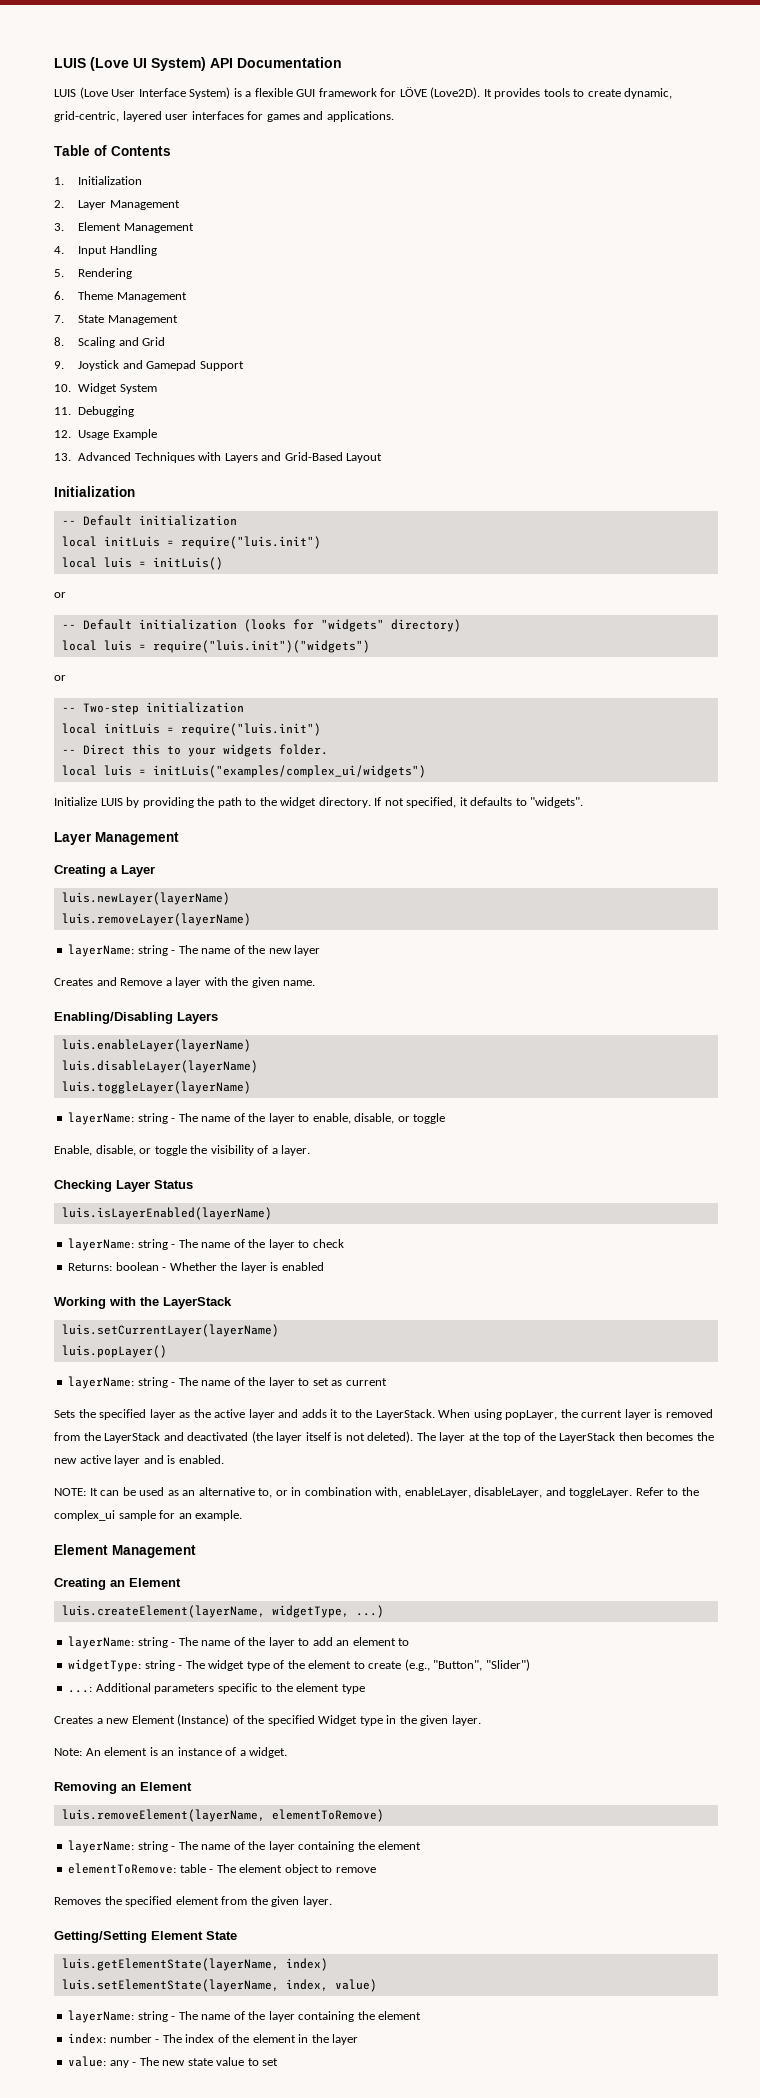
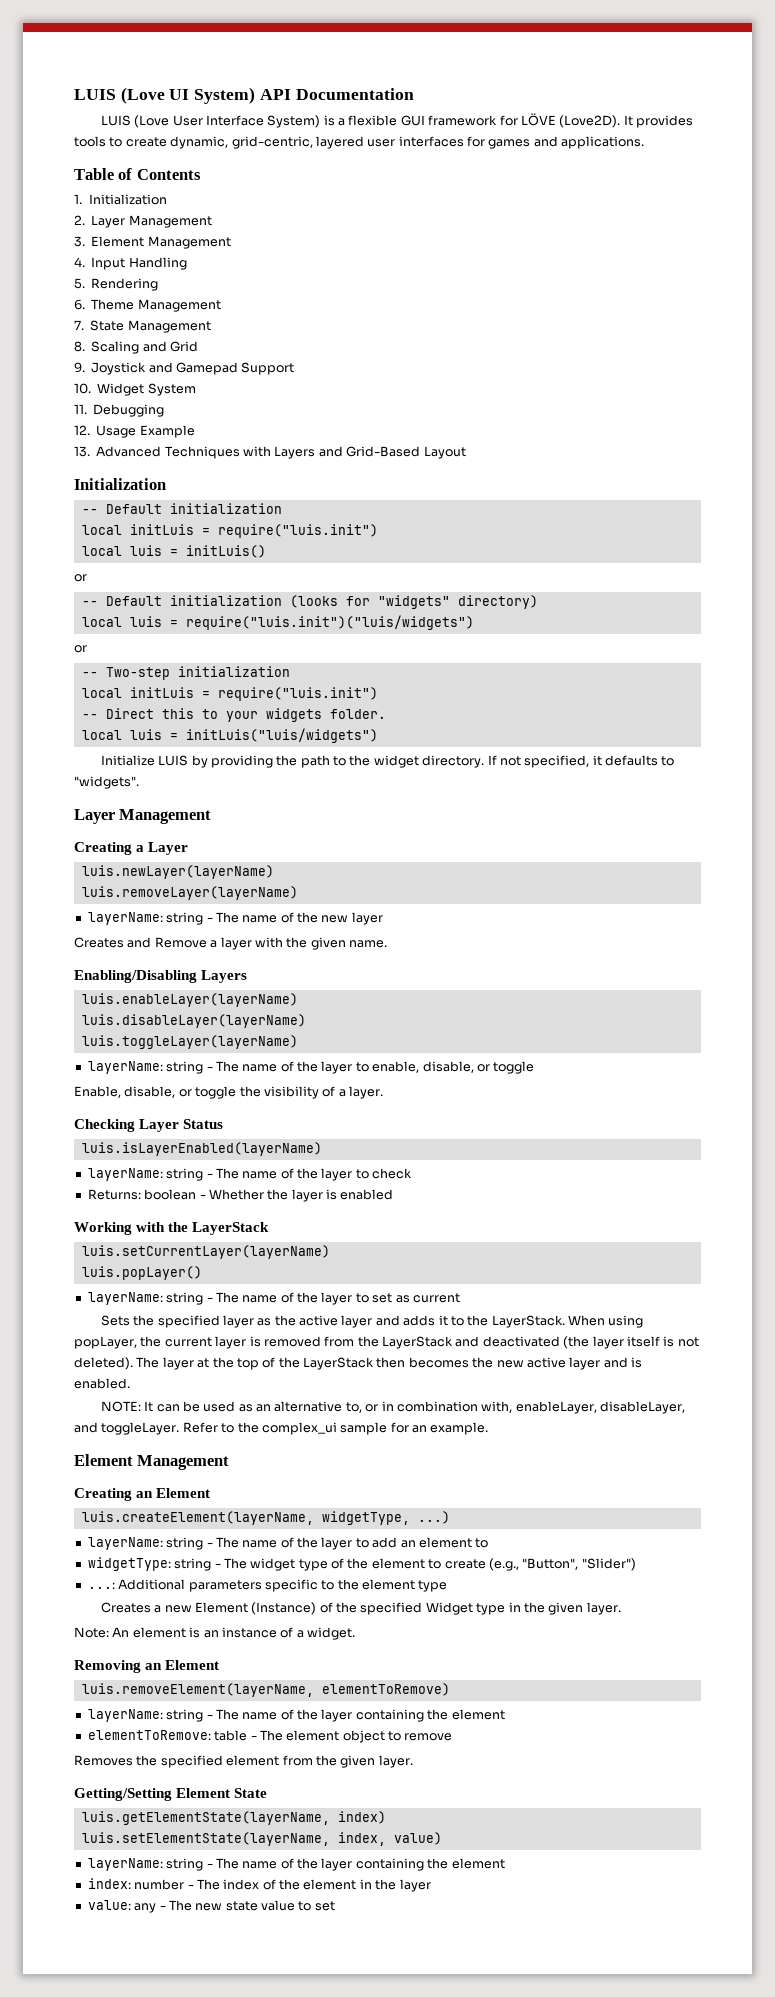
[152,640,370,653] require("luis.init")("widgets") -> [185,615,474,630] require("luis.init")("luis/widgets")
[152,765,426,778] initLuis("examples/complex_ui/widgets") -> [185,728,378,743] initLuis("luis/widgets")

